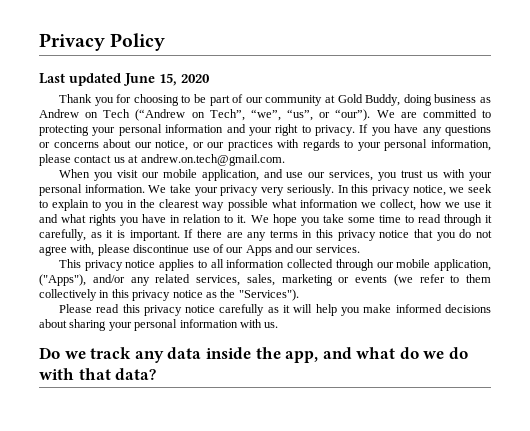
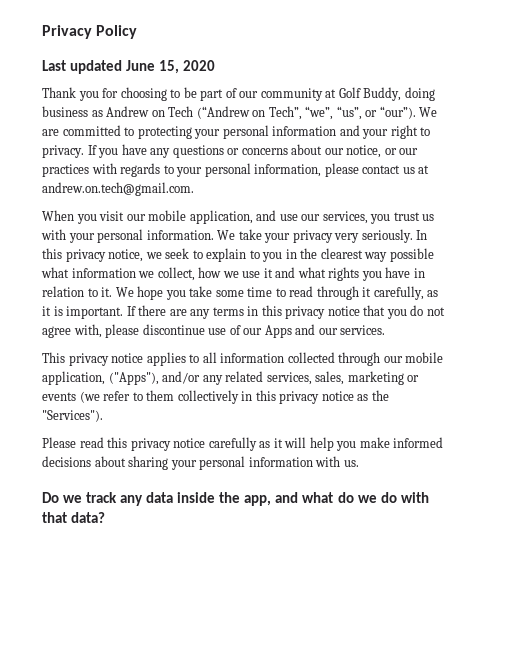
[337,94,363,103] Gold -> [338,87,361,98] Golf

